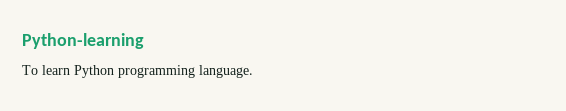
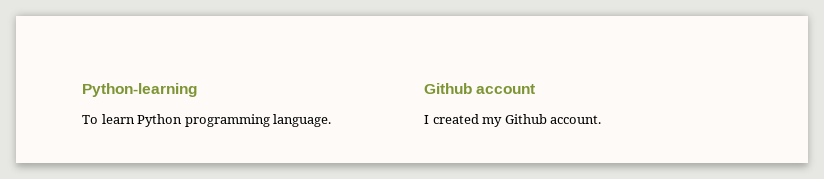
(253, 71) none -> [424,83,536,94] [424,114,602,127] // Github account // I created my Github account.

